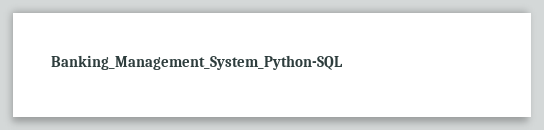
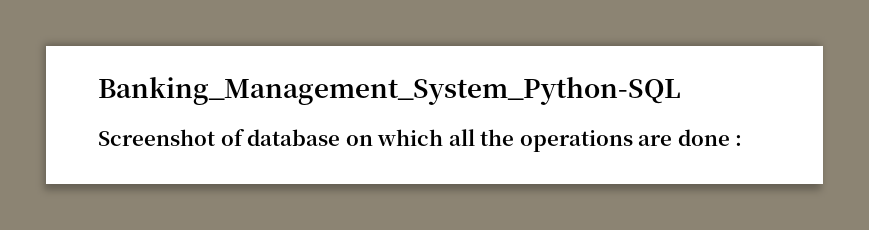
(343, 62) none -> [98,129,743,152] // Screenshot of database on which all the operations are done :

